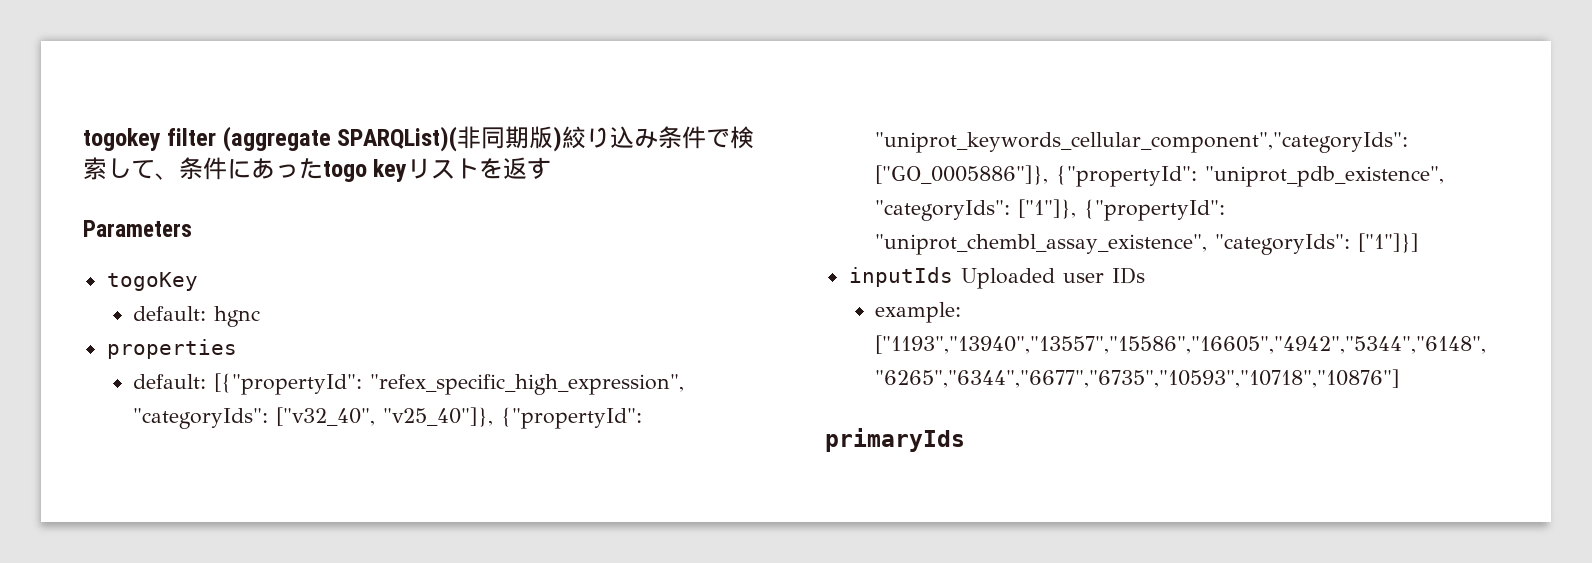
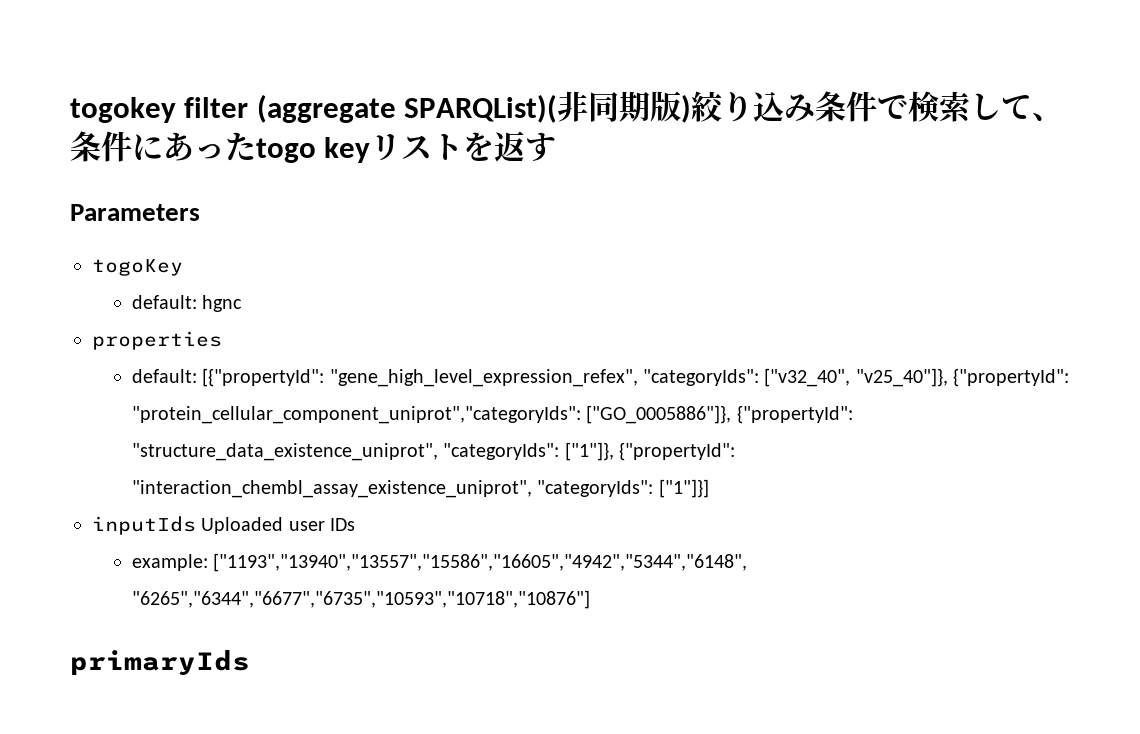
[370,374,685,395] "refex_specific_high_expression", -> [329,369,638,387] "gene_high_level_expression_refex",
[875,132,1409,153] "uniprot_keywords_cellular_component","categoryIds": -> [131,406,581,424] "protein_cellular_component_uniprot","categoryIds":
[1205,166,1445,187] "uniprot_pdb_existence", -> [131,443,438,461] "structure_data_existence_uniprot",
[875,234,1208,255] "uniprot_chembl_assay_existence", -> [131,480,532,498] "interaction_chembl_assay_existence_uniprot",

